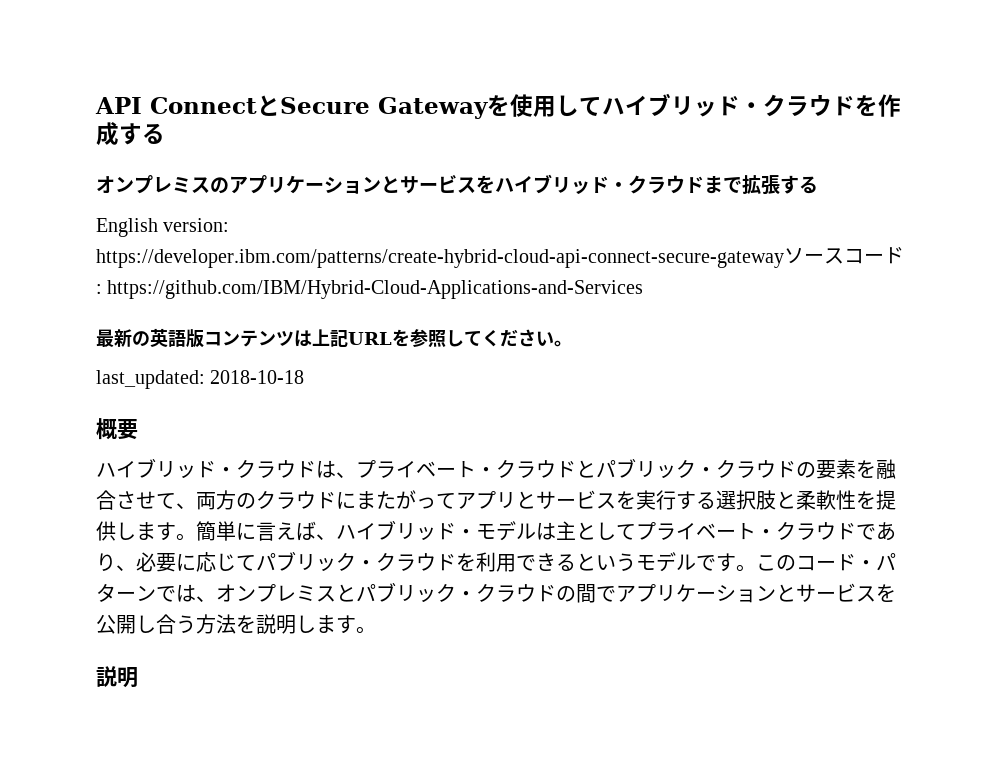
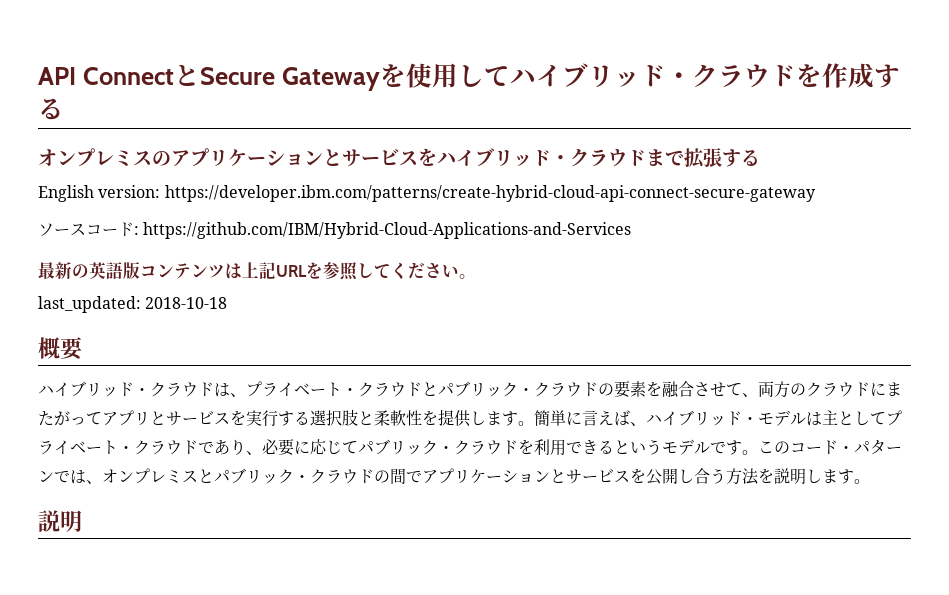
(784, 258) none -> (816, 193) //

